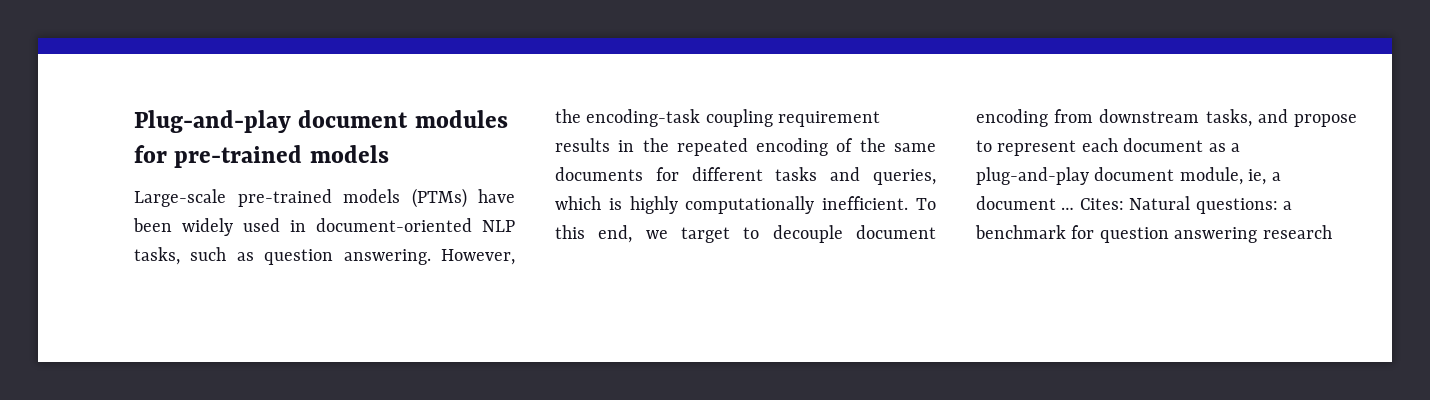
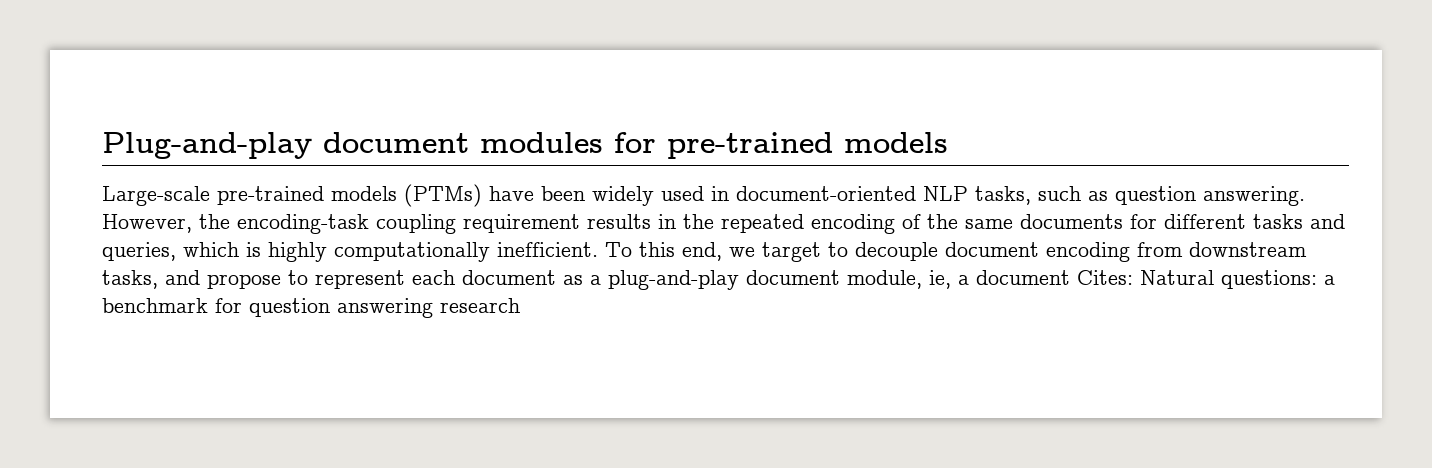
[1061,207,1075,210] … -> (1070, 277) none

